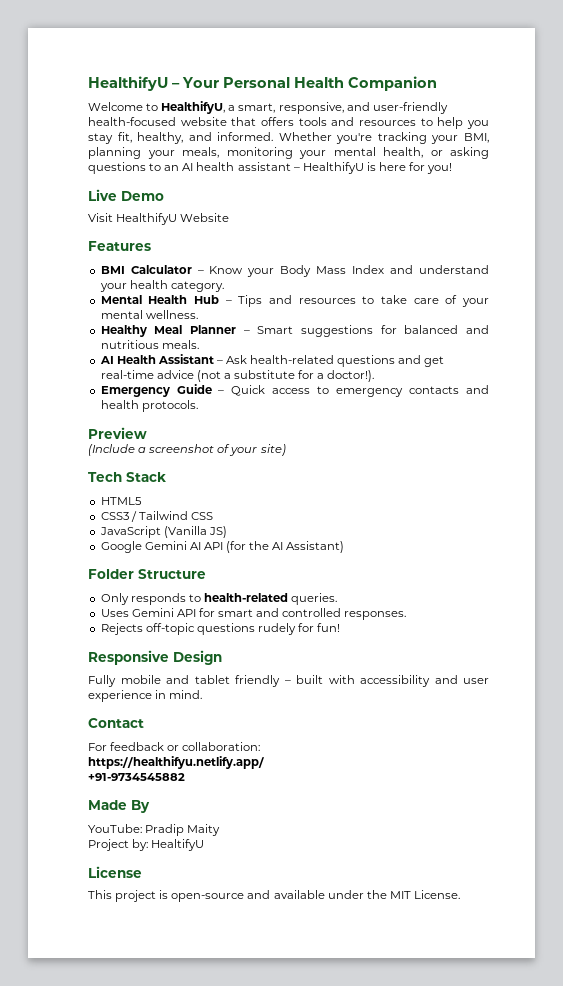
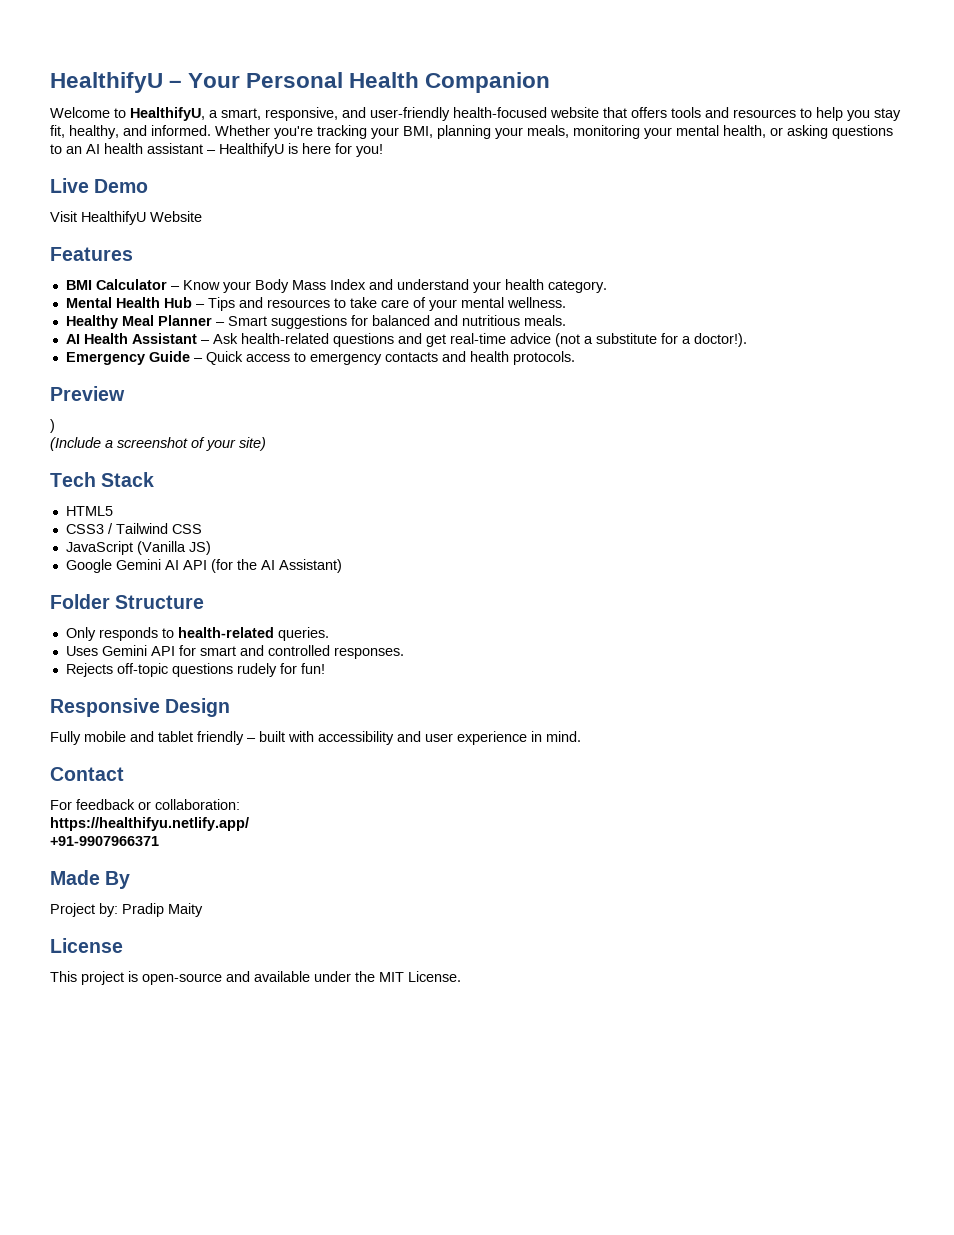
(147, 433) none -> [50,419,55,433] // )
[88,773,185,781] +91-9734545882 -> [50,836,159,846] +91-9907966371
[88,824,142,833] YouTube: -> [50,903,118,917] Project by:
[88,839,205,851] // Project by: HealtifyU -> (203, 910) none

